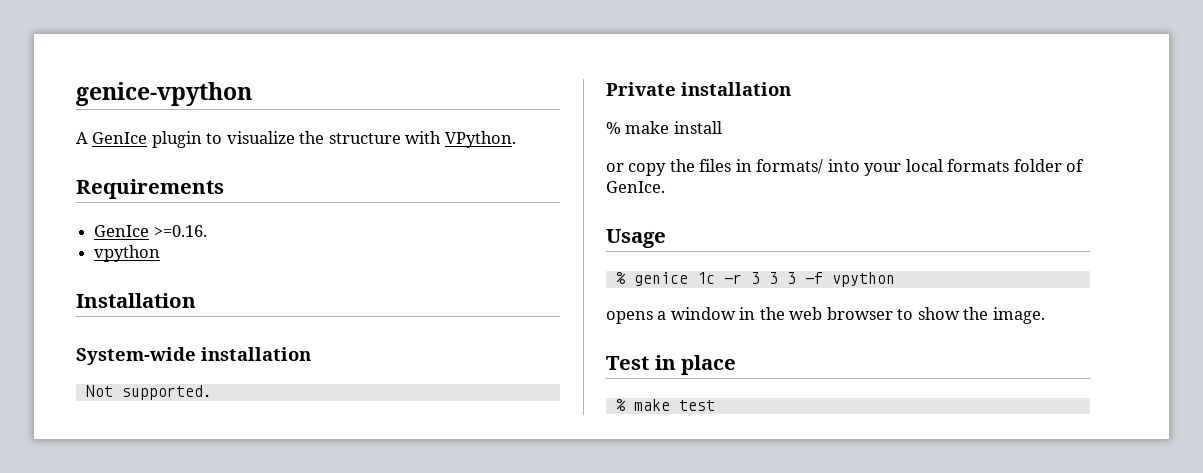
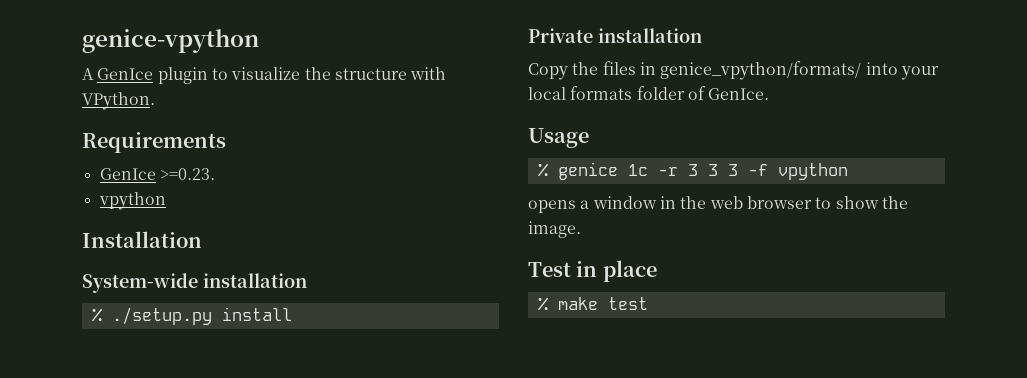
[153,225,207,237] >=0.16. -> [159,168,215,180] >=0.23.
[85,385,212,400] Not supported. -> [91,307,292,325] % ./setup.py install
[606,121,722,134] [606,163,667,176] % make install // or copy -> [528,63,568,80] Copy
[756,159,824,174] formats/ -> [660,61,862,80] genice_vpython/formats/

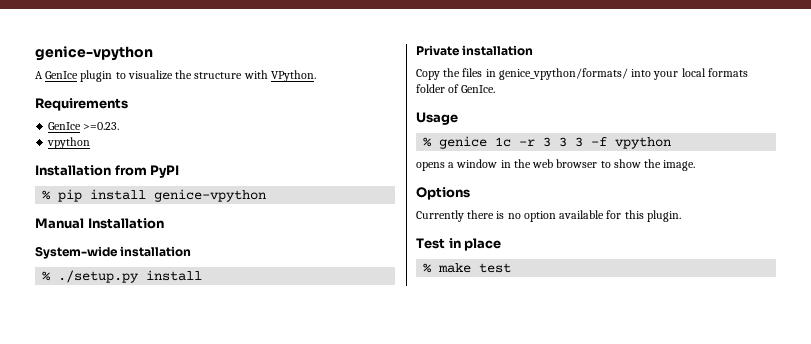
(202, 239) none -> [114,165,180,178] [42,189,267,202] [35,218,164,229] from PyPI // % pip install genice-vpython // Manual Installation
(581, 229) none -> [416,187,470,200] [416,210,681,222] // Options // Currently there is no option available for this plugin.

